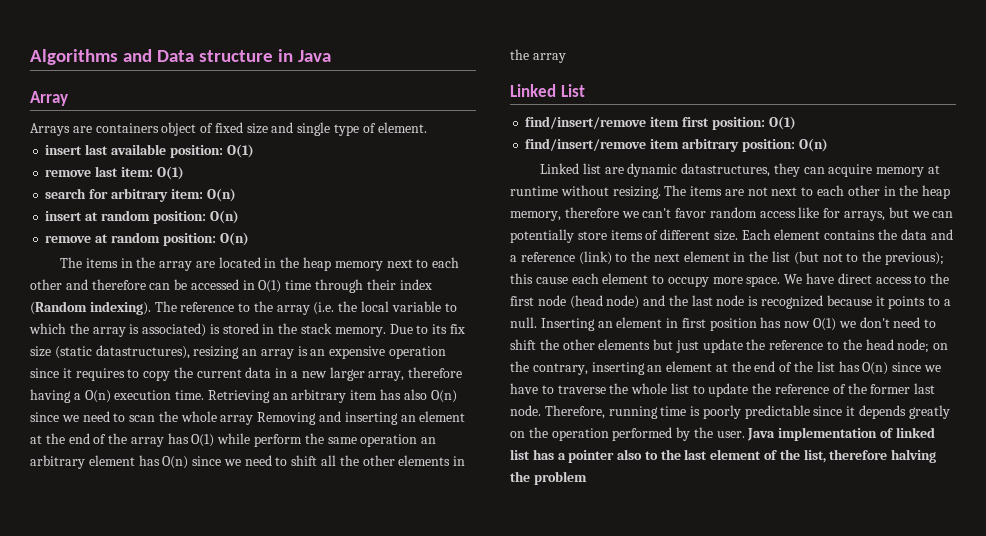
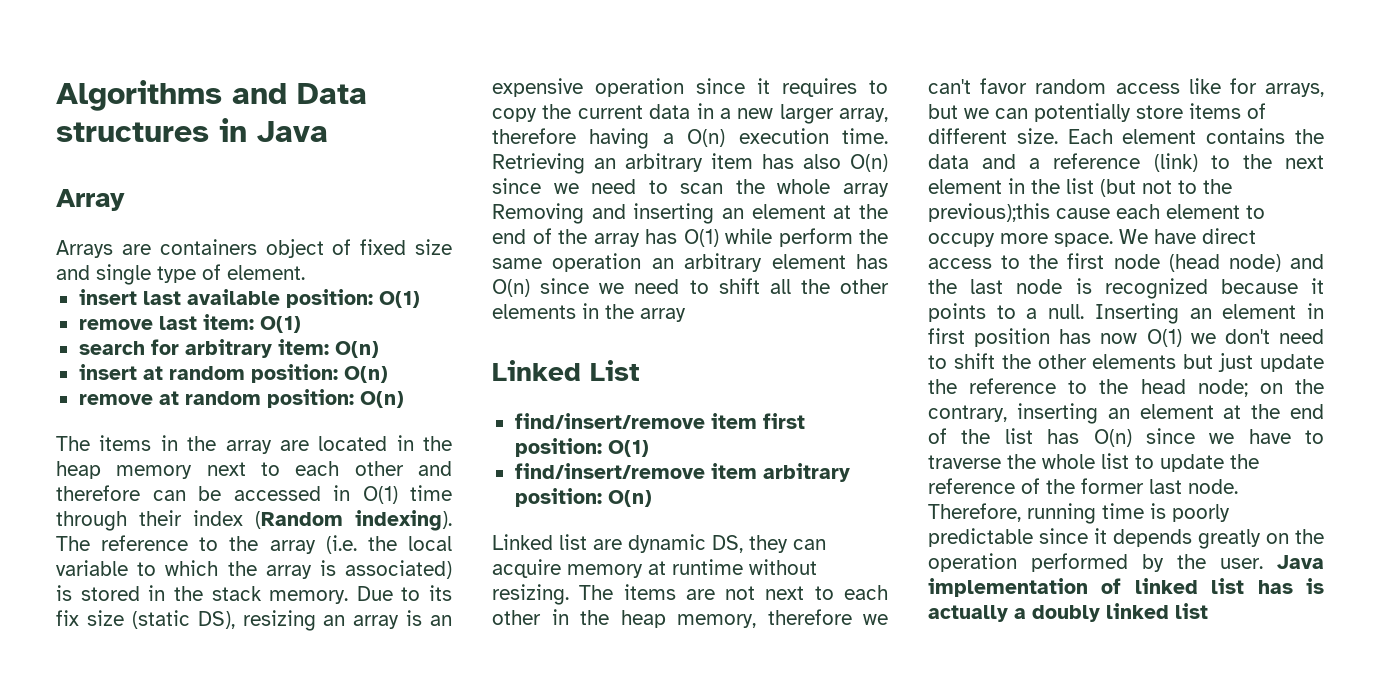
[198,50,273,62] structure -> [56,122,209,142] structures
[95,345,190,359] datastructures), -> [197,611,235,629] DS),
[681,163,771,177] datastructures, -> [712,535,743,553] DS,
[884,252,944,265] [510,273,533,284] previous); this -> [928,203,1050,222] previous);this
[557,449,937,463] [510,471,587,485] a pointer also to the last element of the list, therefore halving the problem -> [1306,578,1324,594] [928,603,1208,622] is actually a doubly linked list

